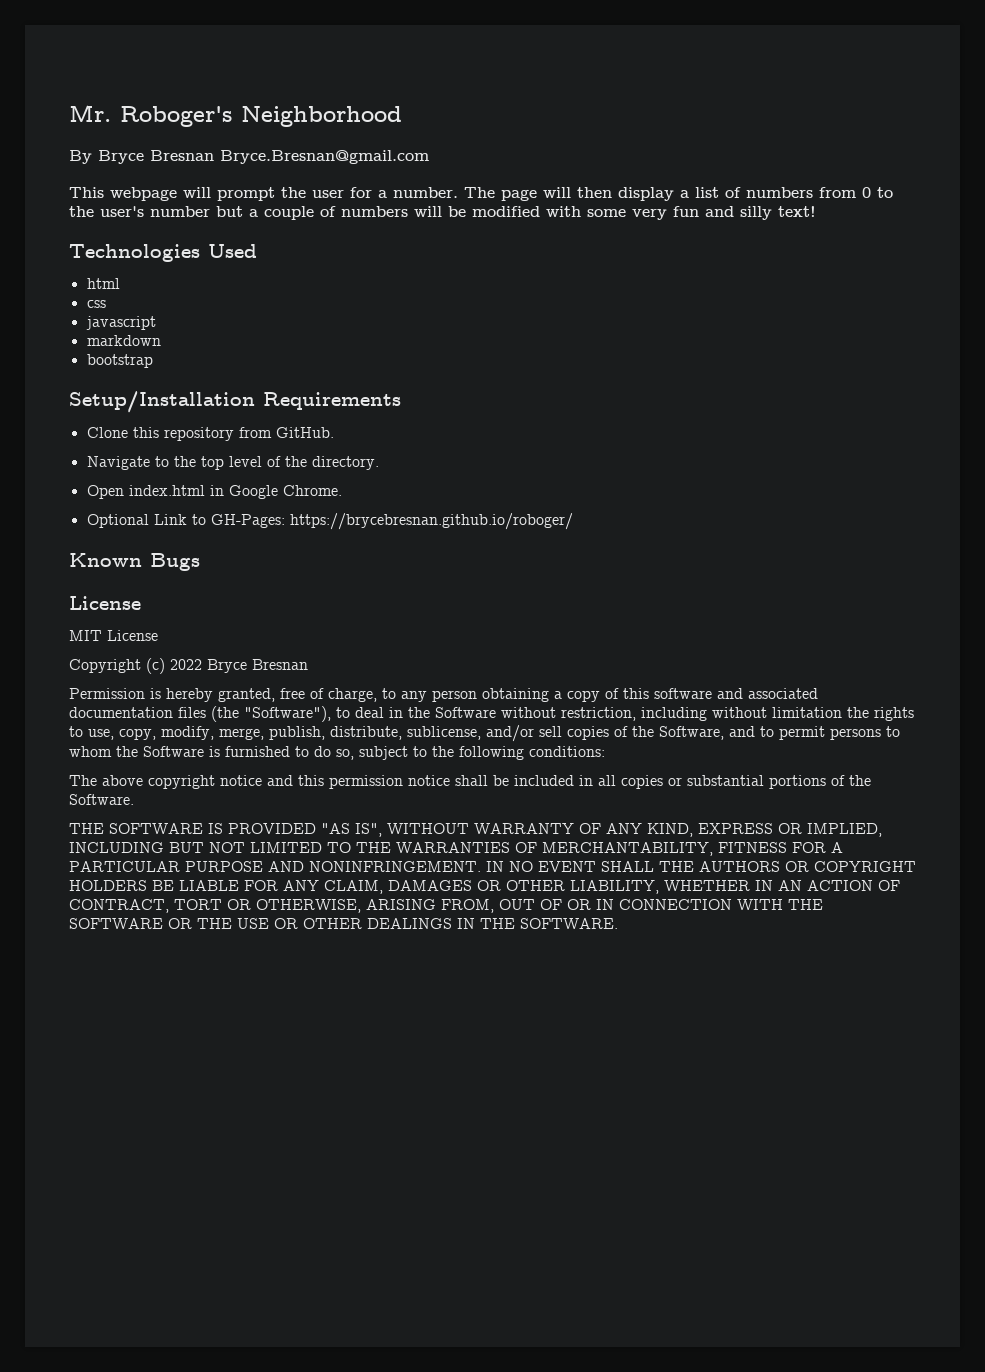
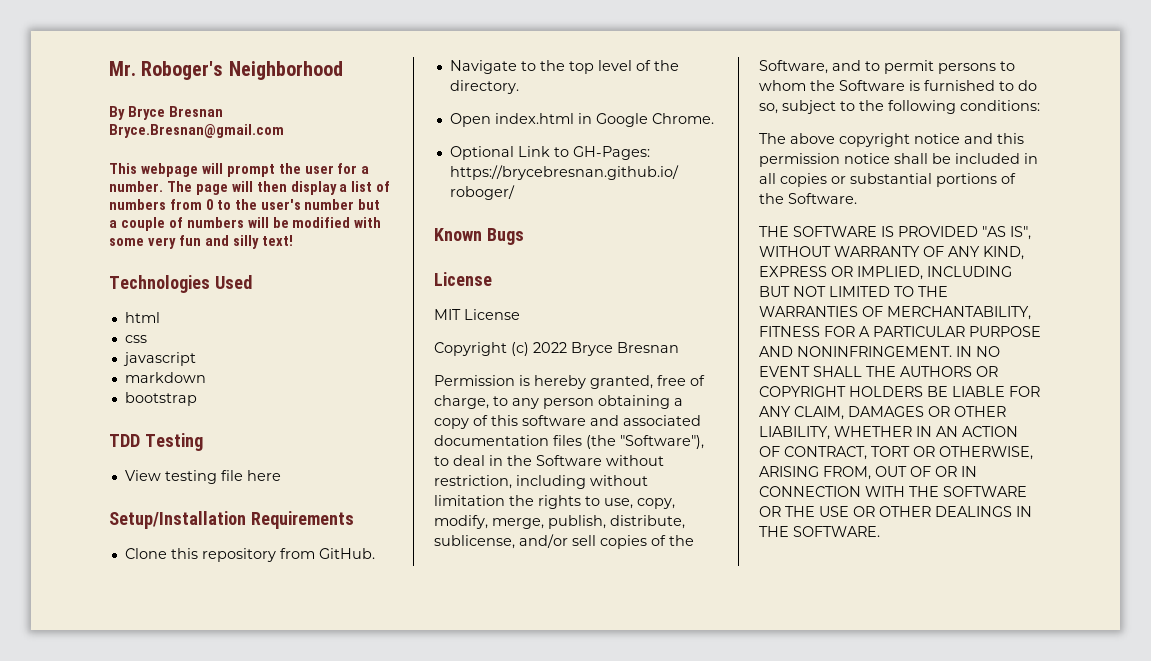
(153, 361) none -> [109,433,203,451] [124,470,281,484] // TDD Testing // View testing file here

